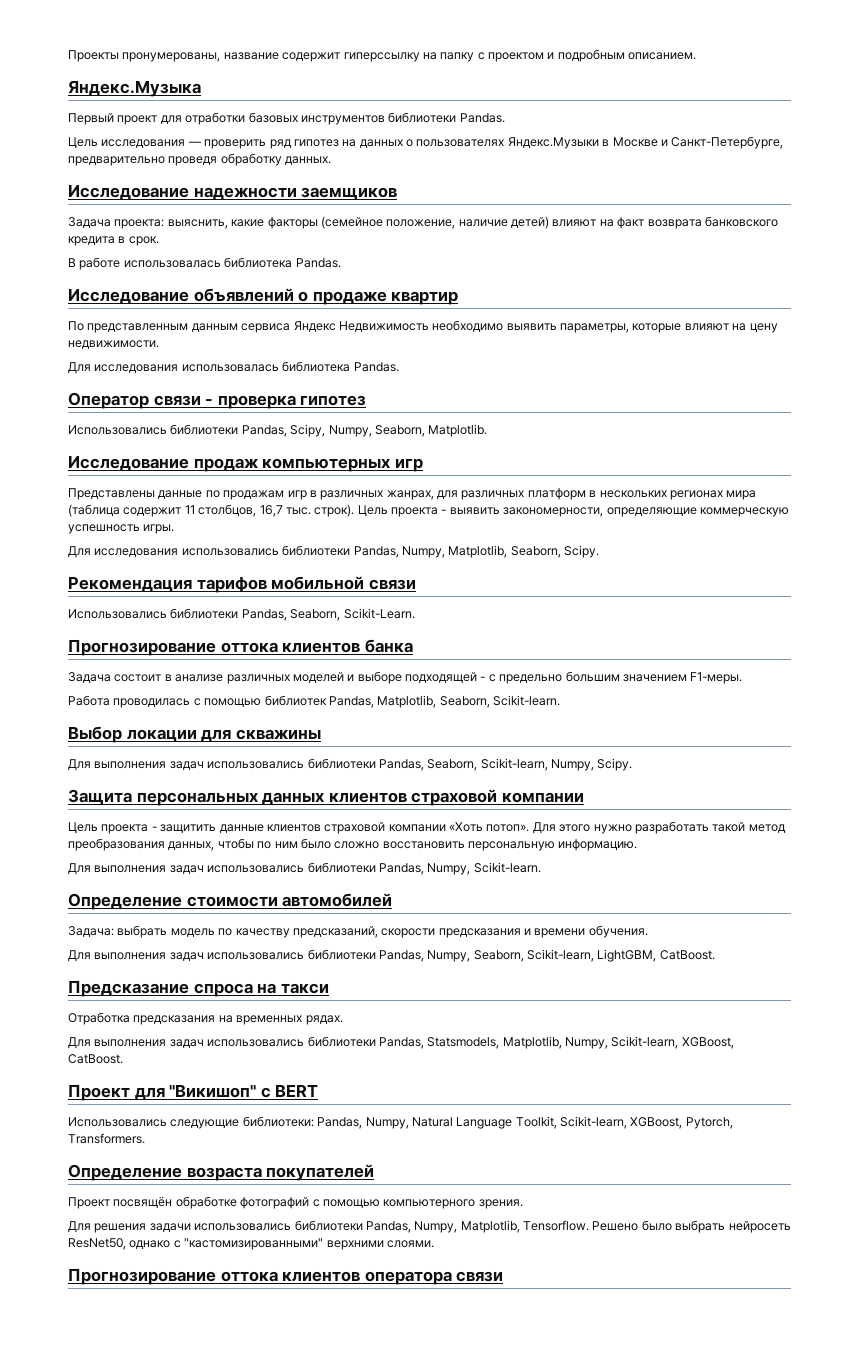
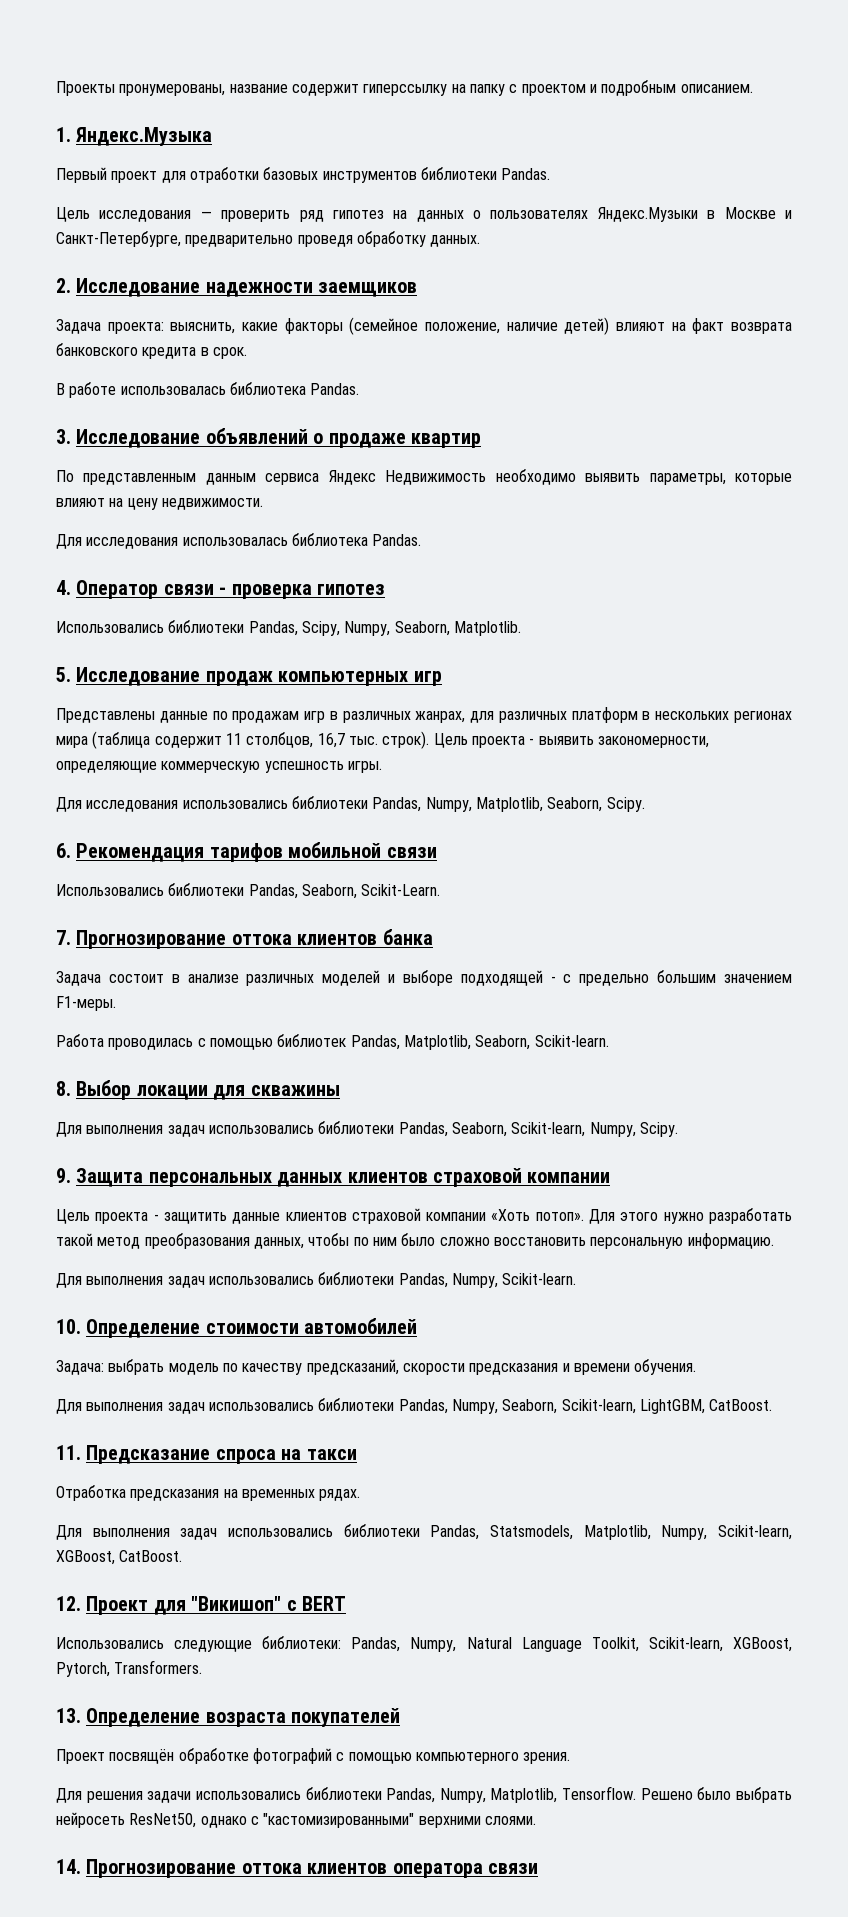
(697, 56) none -> [56,127,71,142] 1.
(332, 160) none -> [56,278,71,293] 2.
(341, 263) none -> [56,429,71,444] 3.
(399, 367) none -> [56,580,71,595] 4.
(488, 430) none -> [56,667,71,682] 5.
(599, 551) none -> [56,843,71,858] 6.
(415, 613) none -> [56,930,71,945] 7.
(560, 700) none -> [56,1081,71,1096] 8.
(633, 764) none -> [56,1168,71,1183] 9.
(541, 867) none -> [56,1319,81,1334] 10.
(715, 955) none -> [56,1445,81,1460] 11.
(123, 1059) none -> [56,1596,81,1611] 12.
(145, 1138) none -> [56,1708,81,1723] 13.
(434, 1244) none -> [56,1859,81,1874] 14.

